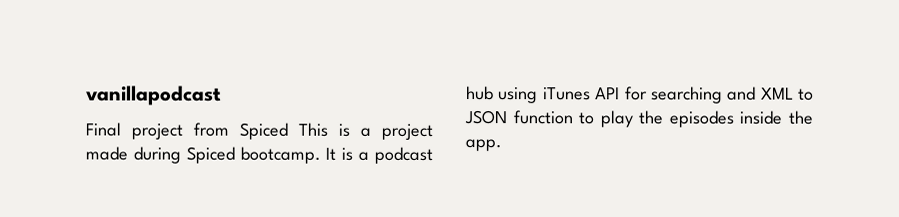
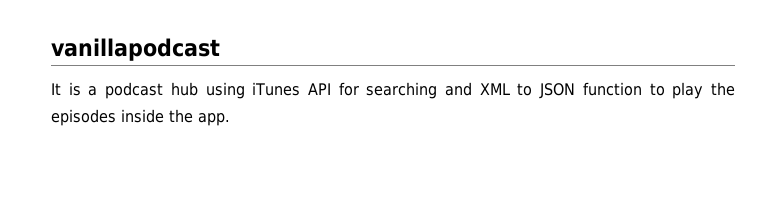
[85,122,433,140] [85,146,321,164] Final project from Spiced This is a project made during Spiced bootcamp. -> (220, 49) none

